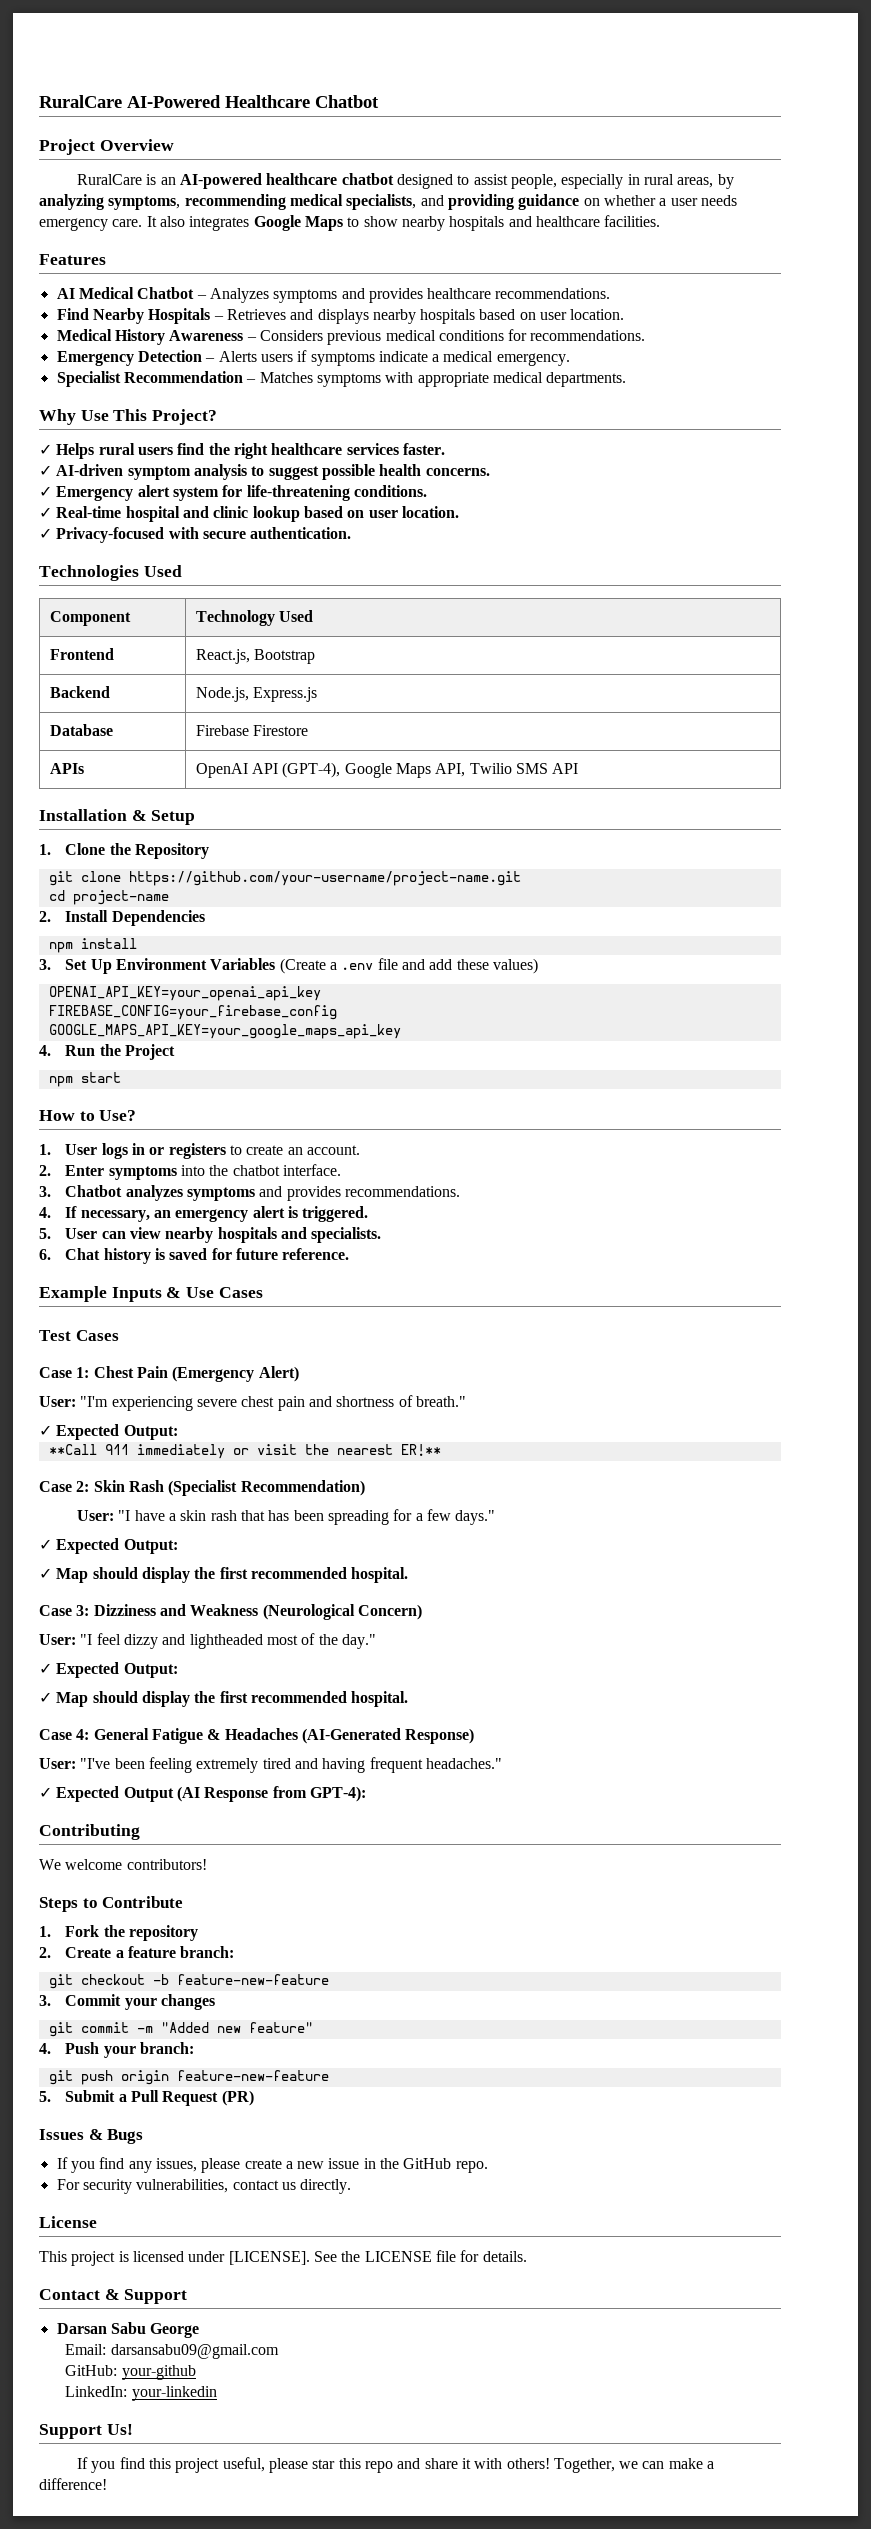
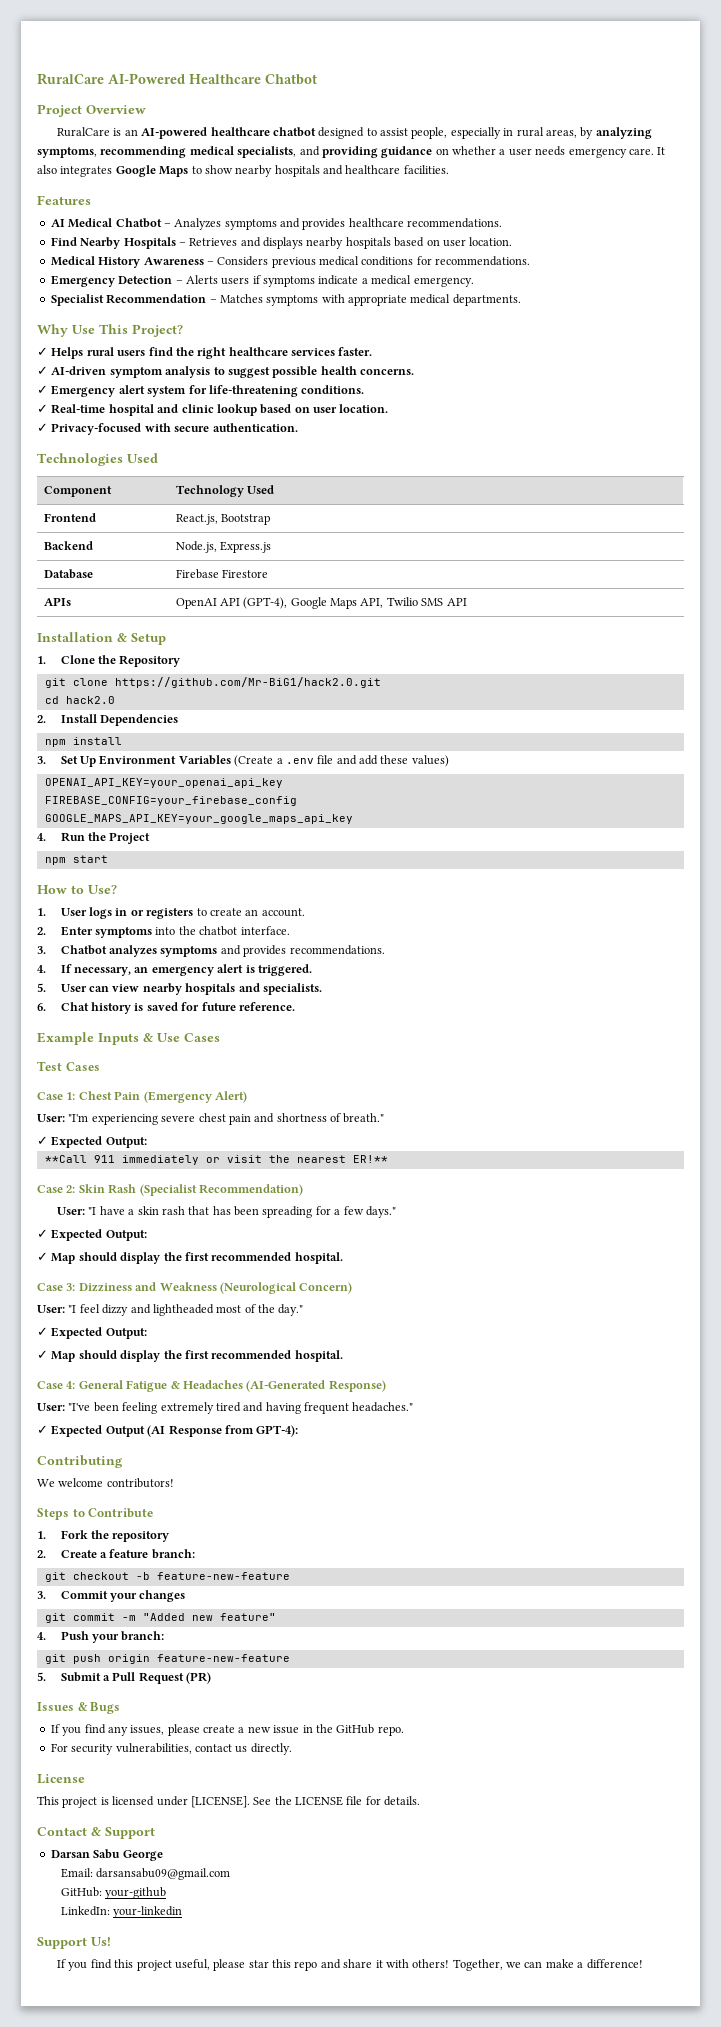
[128,871,521,886] https://github.com/your-username/project-name.git -> [114,677,381,688] https://github.com/Mr-BiG1/hack2.0.git
[72,890,169,905] project-name -> [65,696,115,704] hack2.0

